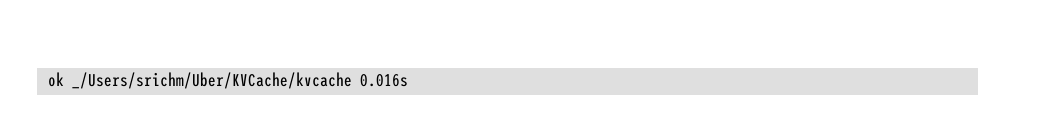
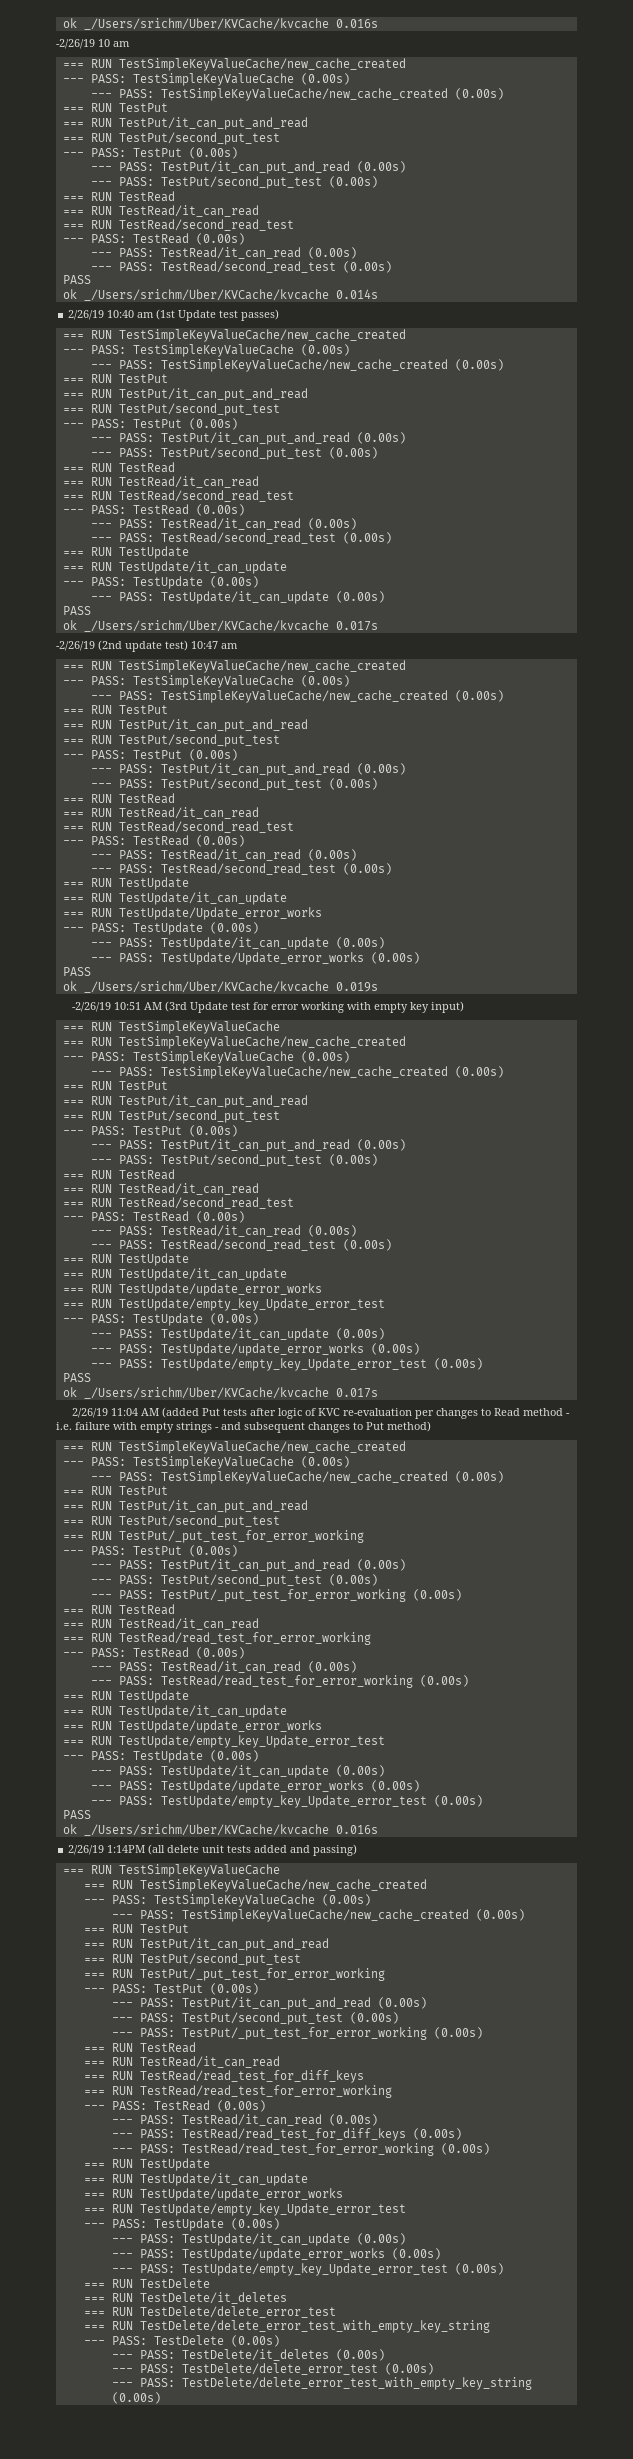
[48,72,409,89] ok _/Users/srichm/Uber/KVCache/kvcache 0.016s -> [62,18,378,30] [56,39,130,49] [62,58,406,71] [62,73,350,86] [90,88,504,101] [62,103,168,112] [62,117,308,130] [62,132,280,145] [62,147,238,159] [90,161,406,174] [90,176,378,189] [62,191,175,202] [62,205,259,217] [62,219,294,231] [62,233,245,245] [90,247,357,259] [90,261,392,273] [62,275,91,284] [62,289,378,301] [68,309,280,321] [62,329,406,342] [62,344,350,357] [90,359,504,372] [62,374,168,383] [62,388,308,401] [62,403,280,416] [62,418,238,430] [90,432,406,445] [90,447,378,460] [62,462,175,473] [62,476,259,488] [62,490,294,502] [62,504,245,516] [90,518,357,530] [90,532,392,544] [62,546,189,559] [62,561,287,574] [62,576,259,589] [90,591,385,604] [62,606,91,615] [62,620,378,632] [56,640,238,652] [62,660,406,673] [62,675,350,688] [90,690,504,703] [62,705,168,714] [62,719,308,732] [62,734,280,747] [62,749,238,761] [90,763,406,776] [90,778,378,791] [62,793,175,804] [62,807,259,819] [62,821,294,833] [62,835,245,847] [90,849,357,861] [90,863,392,875] [62,877,189,890] [62,892,287,905] [62,907,322,920] [62,922,259,935] [90,937,385,950] [90,952,420,965] [62,967,91,976] [62,981,378,993] [72,1001,465,1013] [62,1021,280,1034] [62,1036,406,1049] [62,1051,350,1064] [90,1066,504,1079] [62,1081,168,1090] [62,1095,308,1108] [62,1110,280,1123] [62,1125,238,1137] [90,1139,406,1152] [90,1154,378,1167] [62,1169,175,1180] [62,1183,259,1195] [62,1197,294,1209] [62,1211,245,1223] [90,1225,357,1237] [90,1239,392,1251] [62,1253,189,1266] [62,1268,287,1281] [62,1283,322,1296] [62,1298,385,1311] [62,1313,259,1326] [90,1328,385,1341] [90,1343,420,1356] [90,1358,483,1371] [62,1373,91,1382] [62,1387,378,1399] [72,1407,571,1419] [56,1421,431,1433] [62,1441,406,1454] [62,1456,350,1469] [90,1471,504,1484] [62,1486,168,1495] [62,1500,308,1513] [62,1515,280,1528] [62,1530,364,1543] [62,1545,238,1557] [90,1559,406,1572] [90,1574,378,1587] [90,1589,462,1602] [62,1604,175,1615] [62,1618,259,1630] [62,1632,371,1645] [62,1647,245,1659] [90,1661,357,1673] [90,1675,469,1688] [62,1690,189,1703] [62,1705,287,1718] [62,1720,322,1733] [62,1735,385,1748] [62,1750,259,1763] [90,1765,385,1778] [90,1780,420,1793] [90,1795,483,1808] [62,1810,91,1819] [62,1824,378,1836] [68,1844,358,1856] [62,1864,280,1877] [83,1879,427,1892] [83,1894,371,1907] [111,1909,525,1922] [83,1924,189,1933] [83,1938,329,1951] [83,1953,301,1966] [83,1968,385,1981] [83,1983,259,1995] [111,1997,427,2010] [111,2012,399,2025] [111,2027,483,2040] [83,2042,196,2053] [83,2056,280,2068] [83,2070,364,2083] [83,2085,392,2098] [83,2100,266,2112] [111,2114,378,2126] [111,2128,462,2141] [111,2143,490,2156] [83,2158,210,2171] [83,2173,308,2186] [83,2188,343,2201] [83,2203,406,2216] [83,2218,280,2231] [111,2233,406,2246] [111,2248,441,2261] [111,2263,504,2276] [83,2278,210,2288] [83,2292,287,2304] [83,2306,336,2318] [83,2320,490,2333] [83,2335,280,2347] [111,2349,385,2361] [111,2363,434,2375] [111,2377,532,2390] [111,2392,161,2404] ok _/Users/srichm/Uber/KVCache/kvcache 0.016s // -2/26/19 10 am // === RUN TestSimpleKeyValueCache/new_cache_created // --- PASS: TestSimpleKeyValueCache (0.00s) // --- PASS: TestSimpleKeyValueCache/new_cache_created (0.00s) // === RUN TestPut // === RUN TestPut/it_can_put_and_read // === RUN TestPut/second_put_test // --- PASS: TestPut (0.00s) // --- PASS: TestPut/it_can_put_and_read (0.00s) // --- PASS: TestPut/second_put_test (0.00s) // === RUN TestRead // === RUN TestRead/it_can_read // === RUN TestRead/second_read_test // --- PASS: TestRead (0.00s) // --- PASS: TestRead/it_can_read (0.00s) // --- PASS: TestRead/second_read_test (0.00s) // PASS // ok _/Users/srichm/Uber/KVCache/kvcache 0.014s // 2/26/19 10:40 am (1st Update test passes) // === RUN TestSimpleKeyValueCache/new_cache_created // --- PASS: TestSimpleKeyValueCache (0.00s) // --- PASS: TestSimpleKeyValueCache/new_cache_created (0.00s) // === RUN TestPut // === RUN TestPut/it_can_put_and_read // === RUN TestPut/second_put_test // --- PASS: TestPut (0.00s) // --- PASS: TestPut/it_can_put_and_read (0.00s) // --- PASS: TestPut/second_put_test (0.00s) // === RUN TestRead // === RUN TestRead/it_can_read // === RUN TestRead/second_read_test // --- PASS: TestRead (0.00s) // --- PASS: TestRead/it_can_read (0.00s) // --- PASS: TestRead/second_read_test (0.00s) // === RUN TestUpdate // === RUN TestUpdate/it_can_update // --- PASS: TestUpdate (0.00s) // --- PASS: TestUpdate/it_can_update (0.00s) // PASS // ok _/Users/srichm/Uber/KVCache/kvcache 0.017s // -2/26/19 (2nd update test) 10:47 am // === RUN TestSimpleKeyValueCache/new_cache_created // --- PASS: TestSimpleKeyValueCache (0.00s) // --- PASS: TestSimpleKeyValueCache/new_cache_created (0.00s) // === RUN TestPut // === RUN TestPut/it_can_put_and_read // === RUN TestPut/second_put_test // --- PASS: TestPut (0.00s) // --- PASS: TestPut/it_can_put_and_read (0.00s) // --- PASS: TestPut/second_put_test (0.00s) // === RUN TestRead // === RUN TestRead/it_can_read // === RUN TestRead/second_read_test // --- PASS: TestRead (0.00s) // --- PASS: TestRead/it_can_read (0.00s) // --- PASS: TestRead/second_read_test (0.00s) // === RUN TestUpdate // === RUN TestUpdate/it_can_update // === RUN TestUpdate/Update_error_works // --- PASS: TestUpdate (0.00s) // --- PASS: TestUpdate/it_can_update (0.00s) // --- PASS: TestUpdate/Update_error_works (0.00s) // PASS // ok _/Users/srichm/Uber/KVCache/kvcache 0.019s // -2/26/19 10:51 AM (3rd Update test for error working with empty key input) // === RUN TestSimpleKeyValueCache // === RUN TestSimpleKeyValueCache/new_cache_created // --- PASS: TestSimpleKeyValueCache (0.00s) // --- PASS: TestSimpleKeyValueCache/new_cache_created (0.00s) // === RUN TestPut // === RUN TestPut/it_can_put_and_read // === RUN TestPut/second_put_test // --- PASS: TestPut (0.00s) // --- PASS: TestPut/it_can_put_and_read (0.00s) // --- PASS: TestPut/second_put_test (0.00s) // === RUN TestRead // === RUN TestRead/it_can_read // === RUN TestRead/second_read_test // --- PASS: TestRead (0.00s) // --- PASS: TestRead/it_can_read (0.00s) // --- PASS: TestRead/second_read_test (0.00s) // === RUN TestUpdate // === RUN TestUpdate/it_can_update // === RUN TestUpdate/update_error_works // === RUN TestUpdate/empty_key_Update_error_test // --- PASS: TestUpdate (0.00s) // --- PASS: TestUpdate/it_can_update (0.00s) // --- PASS: TestUpdate/update_error_works (0.00s) // --- PASS: TestUpdate/empty_key_Update_error_test (0.00s) // PASS // ok _/Users/srichm/Uber/KVCache/kvcache 0.017s // 2/26/19 11:04 AM (added Put tests after logic of KVC re-evaluation per changes to Read method - i.e. failure with empty strings - and subsequent changes to Put method) // === RUN TestSimpleKeyValueCache/new_cache_created // --- PASS: TestSimpleKeyValueCache (0.00s) // --- PASS: TestSimpleKeyValueCache/new_cache_created (0.00s) // === RUN TestPut // === RUN TestPut/it_can_put_and_read // === RUN TestPut/second_put_test // === RUN TestPut/_put_test_for_error_working // --- PASS: TestPut (0.00s) // --- PASS: TestPut/it_can_put_and_read (0.00s) // --- PASS: TestPut/second_put_test (0.00s) // --- PASS: TestPut/_put_test_for_error_working (0.00s) // === RUN TestRead // === RUN TestRead/it_can_read // === RUN TestRead/read_test_for_error_working // --- PASS: TestRead (0.00s) // --- PASS: TestRead/it_can_read (0.00s) // --- PASS: TestRead/read_test_for_error_working (0.00s) // === RUN TestUpdate // === RUN TestUpdate/it_can_update // === RUN TestUpdate/update_error_works // === RUN TestUpdate/empty_key_Update_error_test // --- PASS: TestUpdate (0.00s) // --- PASS: TestUpdate/it_can_update (0.00s) // --- PASS: TestUpdate/update_error_works (0.00s) // --- PASS: TestUpdate/empty_key_Update_error_test (0.00s) // PASS // ok _/Users/srichm/Uber/KVCache/kvcache 0.016s // 2/26/19 1:14PM (all delete unit tests added and passing) // === RUN TestSimpleKeyValueCache // === RUN TestSimpleKeyValueCache/new_cache_created // --- PASS: TestSimpleKeyValueCache (0.00s) // --- PASS: TestSimpleKeyValueCache/new_cache_created (0.00s) // === RUN TestPut // === RUN TestPut/it_can_put_and_read // === RUN TestPut/second_put_test // === RUN TestPut/_put_test_for_error_working // --- PASS: TestPut (0.00s) // --- PASS: TestPut/it_can_put_and_read (0.00s) // --- PASS: TestPut/second_put_test (0.00s) // --- PASS: TestPut/_put_test_for_error_working (0.00s) // === RUN TestRead // === RUN TestRead/it_can_read // === RUN TestRead/read_test_for_diff_keys // === RUN TestRead/read_test_for_error_working // --- PASS: TestRead (0.00s) // --- PASS: TestRead/it_can_read (0.00s) // --- PASS: TestRead/read_test_for_diff_keys (0.00s) // --- PASS: TestRead/read_test_for_error_working (0.00s) // === RUN TestUpdate // === RUN TestUpdate/it_can_update // === RUN TestUpdate/update_error_works // === RUN TestUpdate/empty_key_Update_error_test // --- PASS: TestUpdate (0.00s) // --- PASS: TestUpdate/it_can_update (0.00s) // --- PASS: TestUpdate/update_error_works (0.00s) // --- PASS: TestUpdate/empty_key_Update_error_test (0.00s) // === RUN TestDelete // === RUN TestDelete/it_deletes // === RUN TestDelete/delete_error_test // === RUN TestDelete/delete_error_test_with_empty_key_string // --- PASS: TestDelete (0.00s) // --- PASS: TestDelete/it_deletes (0.00s) // --- PASS: TestDelete/delete_error_test (0.00s) // --- PASS: TestDelete/delete_error_test_with_empty_key_string (0.00s)

